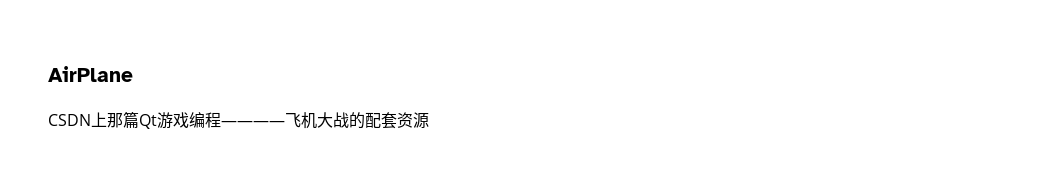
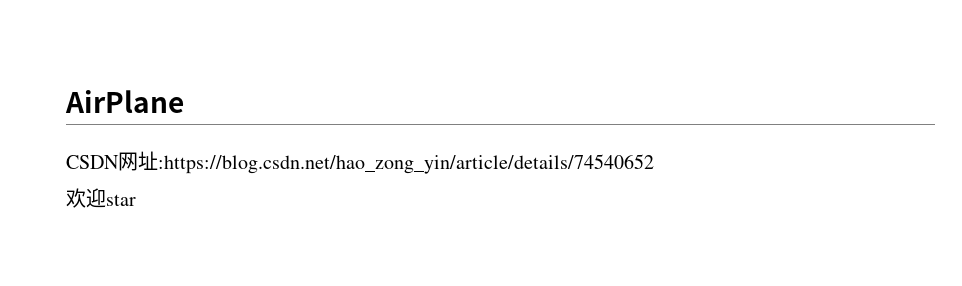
[91,111,429,129] 上那篇Qt游戏编程————飞机大战的配套资源 -> [118,151,654,174] [66,188,136,208] 网址:https://blog.csdn.net/hao_zong_yin/article/details/74540652 // 欢迎star

